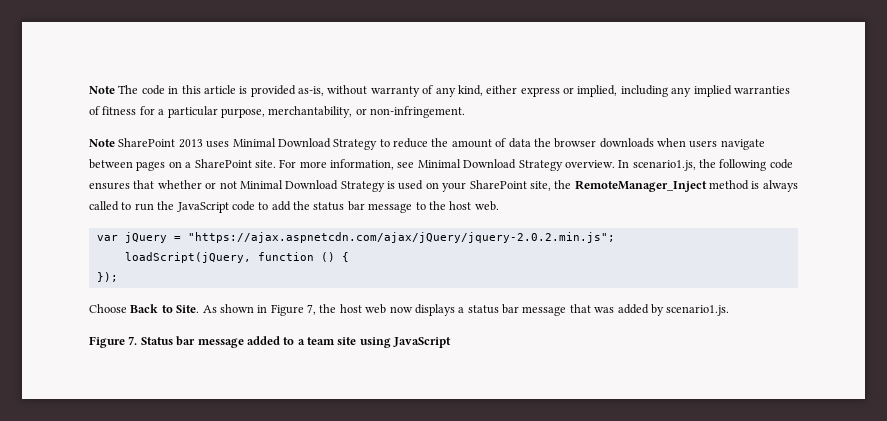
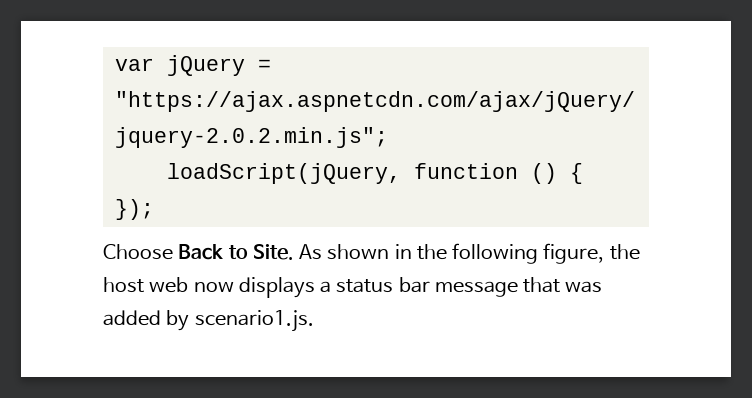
[89,85,790,97] [89,106,465,118] [89,138,765,150] [89,159,793,171] [89,180,798,192] [89,201,499,213] Note The code in this article is provided as-is, without warranty of any kind, either express or implied, including any implied warranties of fitness for a particular purpose, merchantability, or non-infringement. // Note SharePoint 2013 uses Minimal Download Strategy to reduce the amount of data the browser downloads when users navigate between pages on a SharePoint site. For more information, see Minimal Download Strategy overview. In scenario1.js, the following code ensures that whether or not Minimal Download Strategy is used on your SharePoint site, the RemoteManager_Inject method is always called to run the JavaScript code to add the status bar message to the host web. // -> (114, 64) none
[270,304,316,316] Figure 7, -> [416,243,605,264] the following figure,
[89,336,452,348] // Figure 7. Status bar message added to a team site using JavaScript -> (314, 321) none

